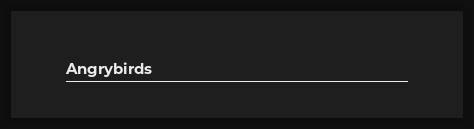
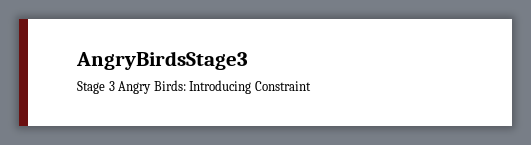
[65,62,152,77] Angrybirds -> [76,51,248,70] [77,80,311,94] AngryBirdsStage3 // Stage 3 Angry Birds: Introducing Constraint

